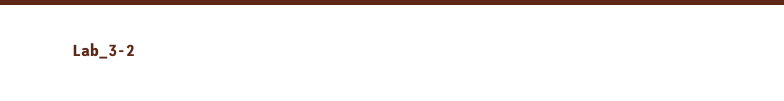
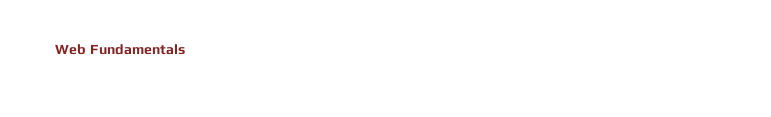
[72,43,135,59] Lab_3-2 -> [55,44,185,55] Web Fundamentals

